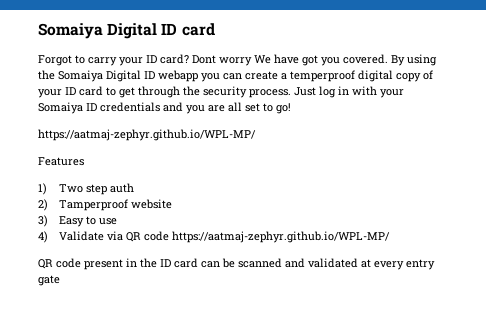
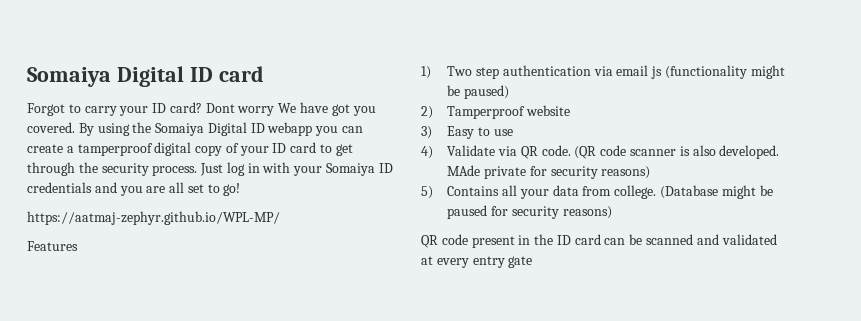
[290,70,355,82] temperproof -> [77,143,153,156] tamperproof
[110,183,135,193] auth -> [502,65,785,79] [447,85,510,99] authentication via email js (functionality might be paused)
[144,231,391,243] code https://aatmaj-zephyr.github.io/WPL-MP/ -> [541,145,780,159] [447,165,651,179] [421,185,773,199] [447,205,612,219] code. (QR code scanner is also developed. MAde private for security reasons) // 5) Contains all your data from college. (Database might be paused for security reasons)

